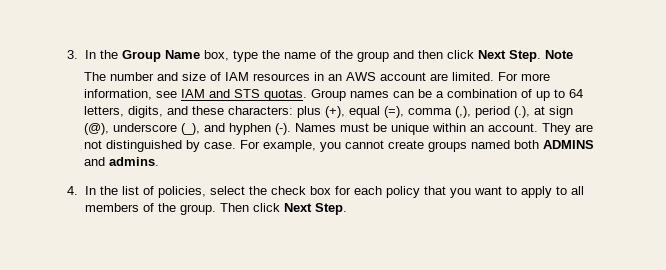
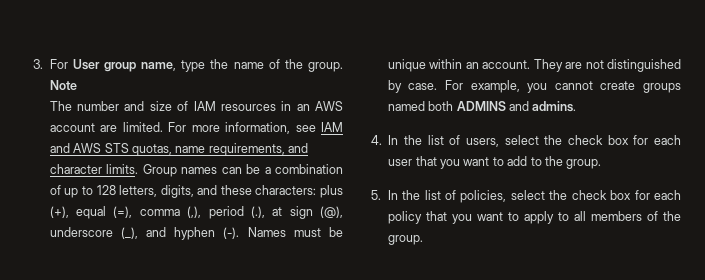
[84,50,229,62] In the Group Name box, -> [49,59,177,72] For User group name,
[356,50,541,62] group and then click Next Step. -> [308,62,344,72] group.
[234,89,308,101] STS quotas. -> [73,143,309,156] [49,164,139,174] AWS STS quotas, name requirements, and character limits.
[569,89,584,98] 64 -> [96,185,116,195] 128
(154, 190) none -> [465,135,681,147] [388,156,602,169] [371,190,457,200] users, select the check box for each user that you want to add to the group. // 5. In the list of
[219,203,347,215] Then click Next Step. -> (423, 240) none

